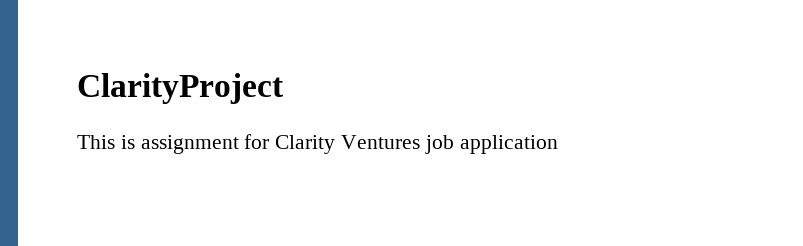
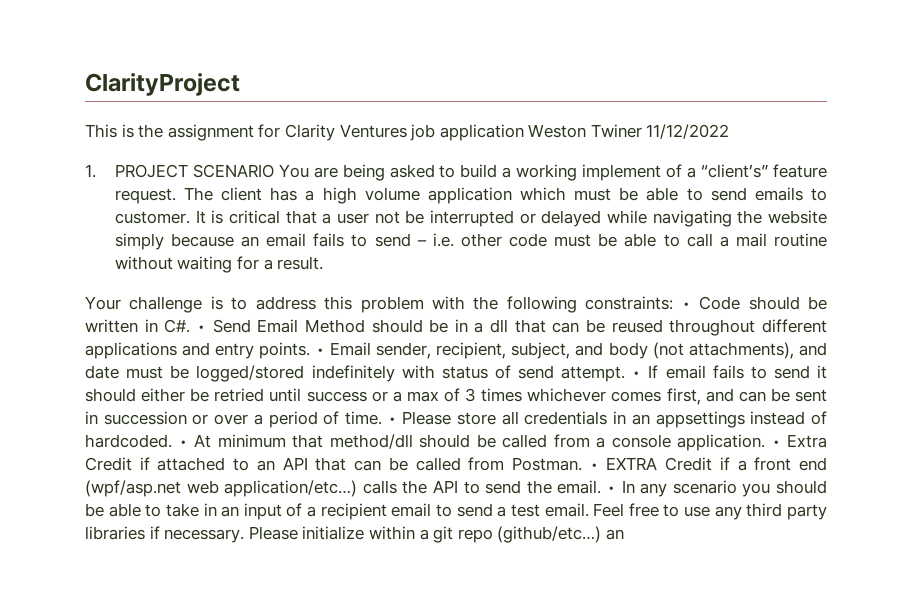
(135, 142) none -> [138,124,164,138] the
(558, 144) none -> [528,124,730,139] [85,164,827,181] [114,187,827,204] [114,210,827,227] [114,233,828,250] [114,256,324,273] [85,296,828,313] [85,319,827,336] [85,342,827,359] [85,365,827,382] [85,388,827,405] [85,411,828,428] [85,434,827,451] [85,457,827,471] [85,480,828,497] [85,503,827,520] [85,526,624,543] Weston Twiner 11/12/2022 // 1. PROJECT SCENARIO You are being asked to build a working implement of a “client’s” feature request. The client has a high volume application which must be able to send emails to customer. It is critical that a user not be interrupted or delayed while navigating the website simply because an email fails to send – i.e. other code must be able to call a mail routine without waiting for a result. // Your challenge is to address this problem with the following constraints: • Code should be written in C#. • Send Email Method should be in a dll that can be reused throughout different applications and entry points. • Email sender, recipient, subject, and body (not attachments), and date must be logged/stored indefinitely with status of send attempt. • If email fails to send it should either be retried until success or a max of 3 times whichever comes first, and can be sent in succession or over a period of time. • Please store all credentials in an appsettings instead of hardcoded. • At minimum that method/dll should be called from a console application. • Extra Credit if attached to an API that can be called from Postman. • EXTRA Credit if a front end (wpf/asp.net web application/etc…) calls the API to send the email. • In any scenario you should be able to take in an input of a recipient email to send a test email. Feel free to use any third party libraries if necessary. Please initialize within a git repo (github/etc…) an

